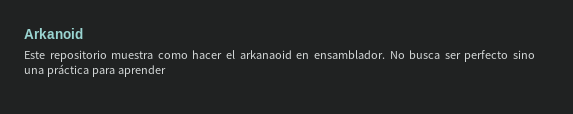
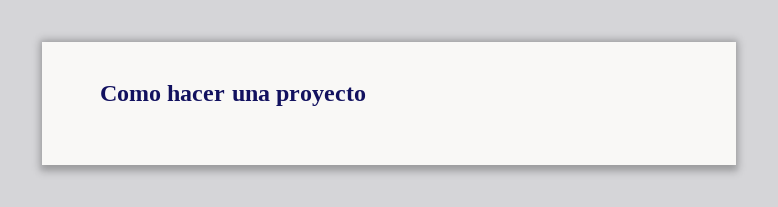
[24,28,83,39] [24,50,536,62] [24,64,166,77] Arkanoid // Este repositorio muestra como hacer el arkanaoid en ensamblador. No busca ser perfecto sino una práctica para aprender -> [100,85,367,106] Como hacer una proyecto

